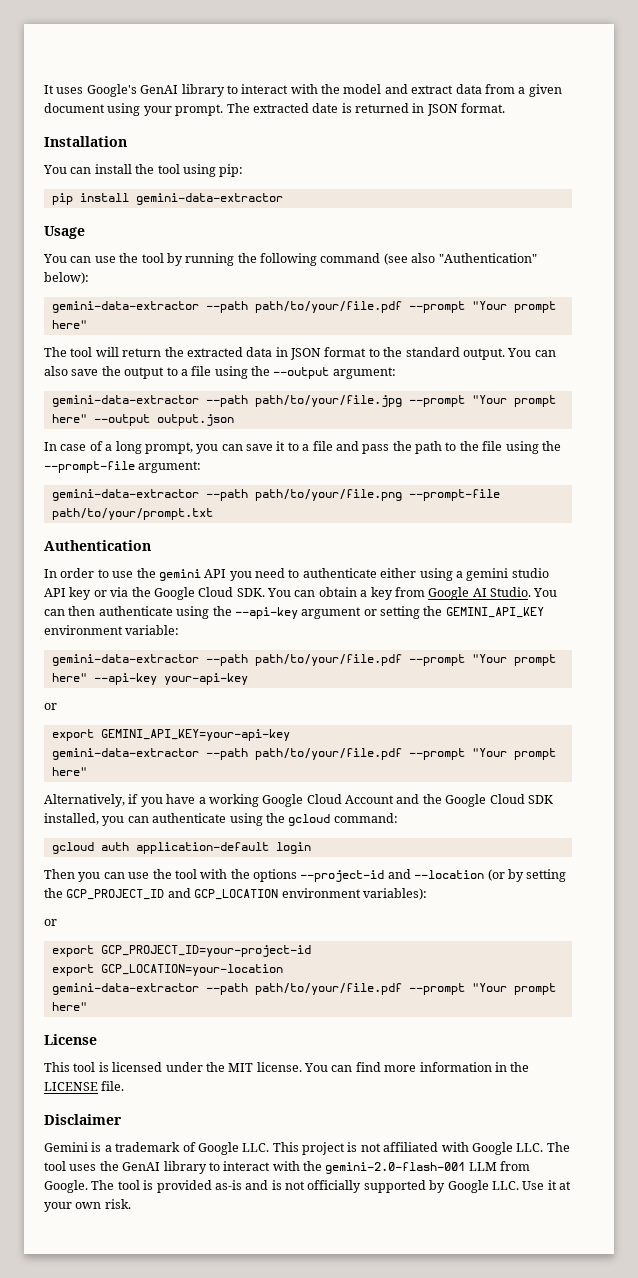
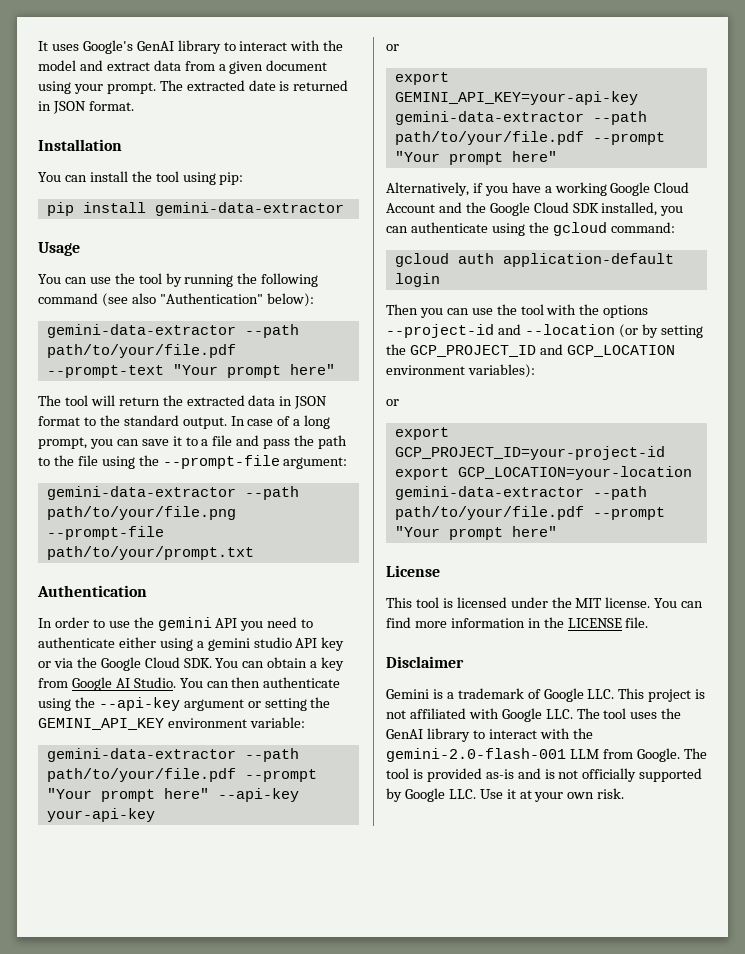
[408,301,465,313] --prompt -> [46,365,164,378] --prompt-text
[507,348,556,357] [44,366,396,379] [51,395,556,407] [51,414,234,426] You can also save the output to a file using the --output argument: // gemini-data-extractor --path path/to/your/file.jpg --prompt "Your prompt here" --output output.json // -> (227, 423) none

